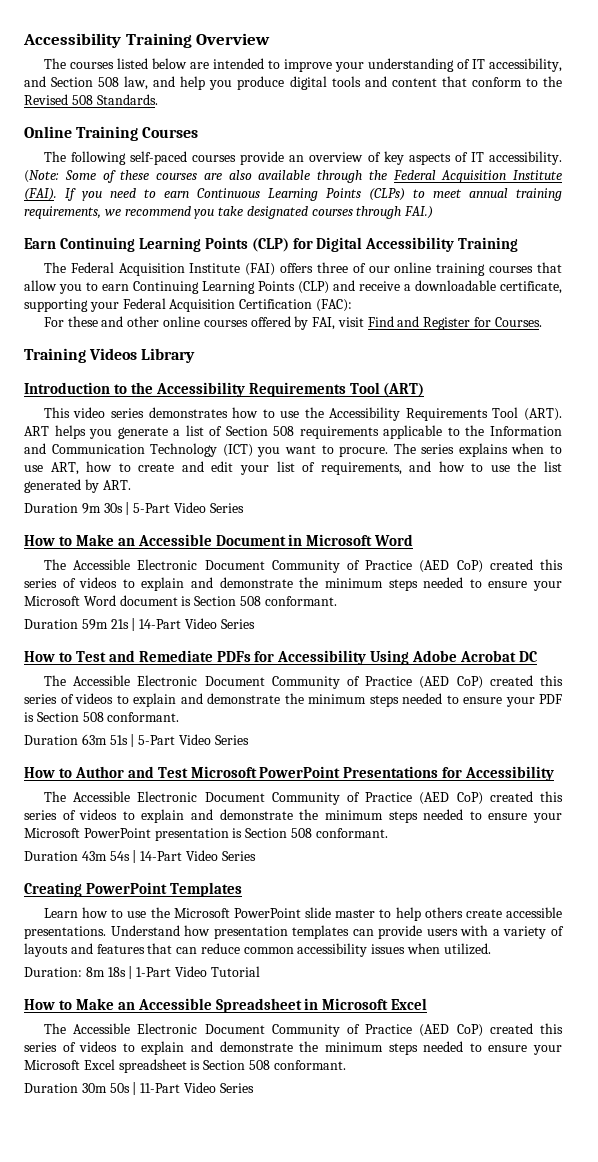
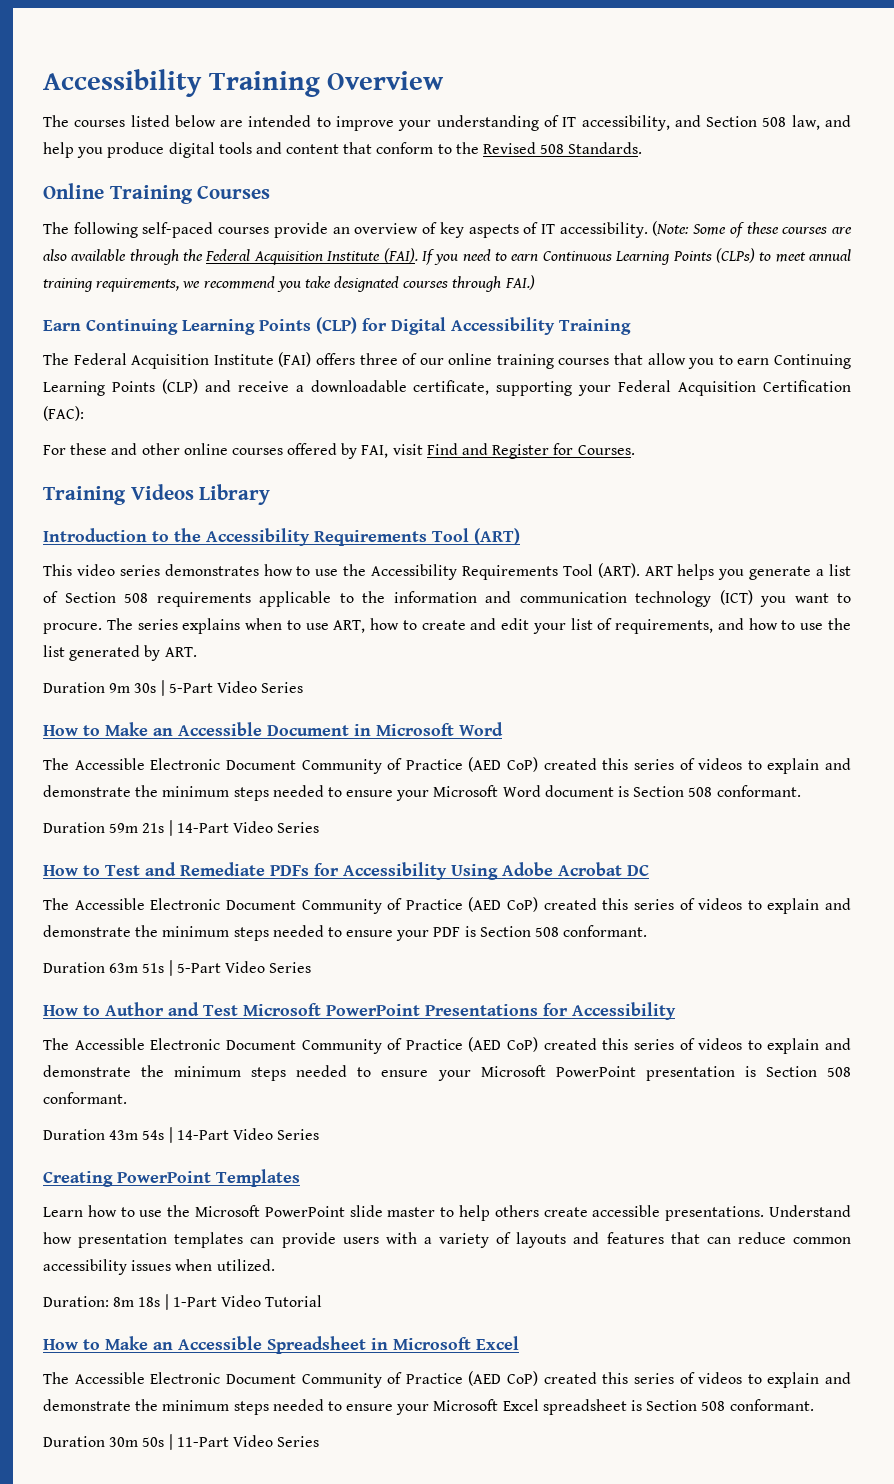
[490,426,563,436] [24,443,218,457] Information and Communication Technology -> [393,591,711,607] information and communication technology

